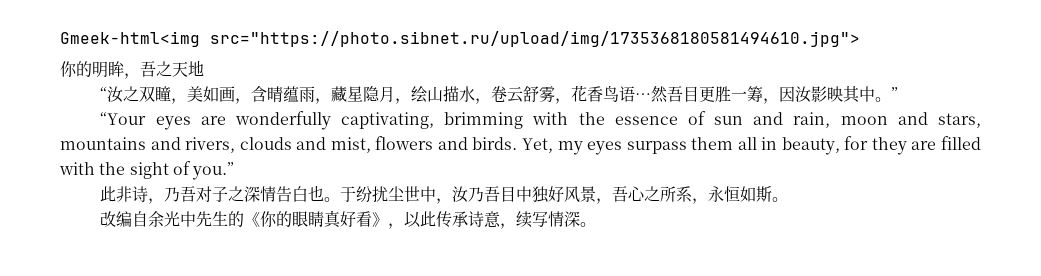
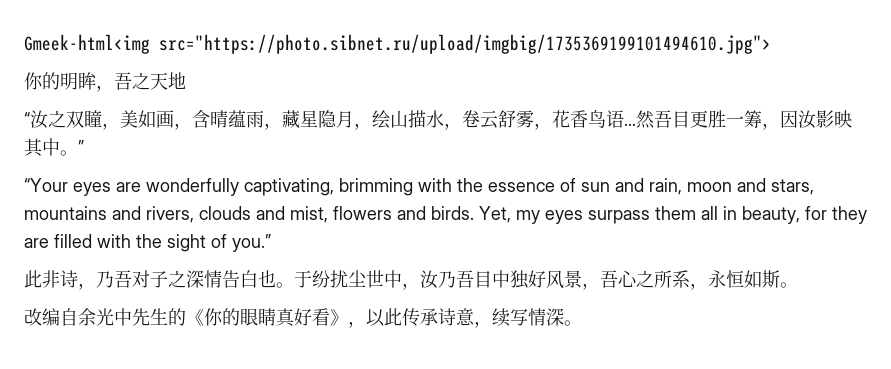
[210,31,860,47] src="https://photo.sibnet.ru/upload/img/1735368180581494610.jpg"> -> [159,34,771,54] src="https://photo.sibnet.ru/upload/imgbig/1735369199101494610.jpg">

